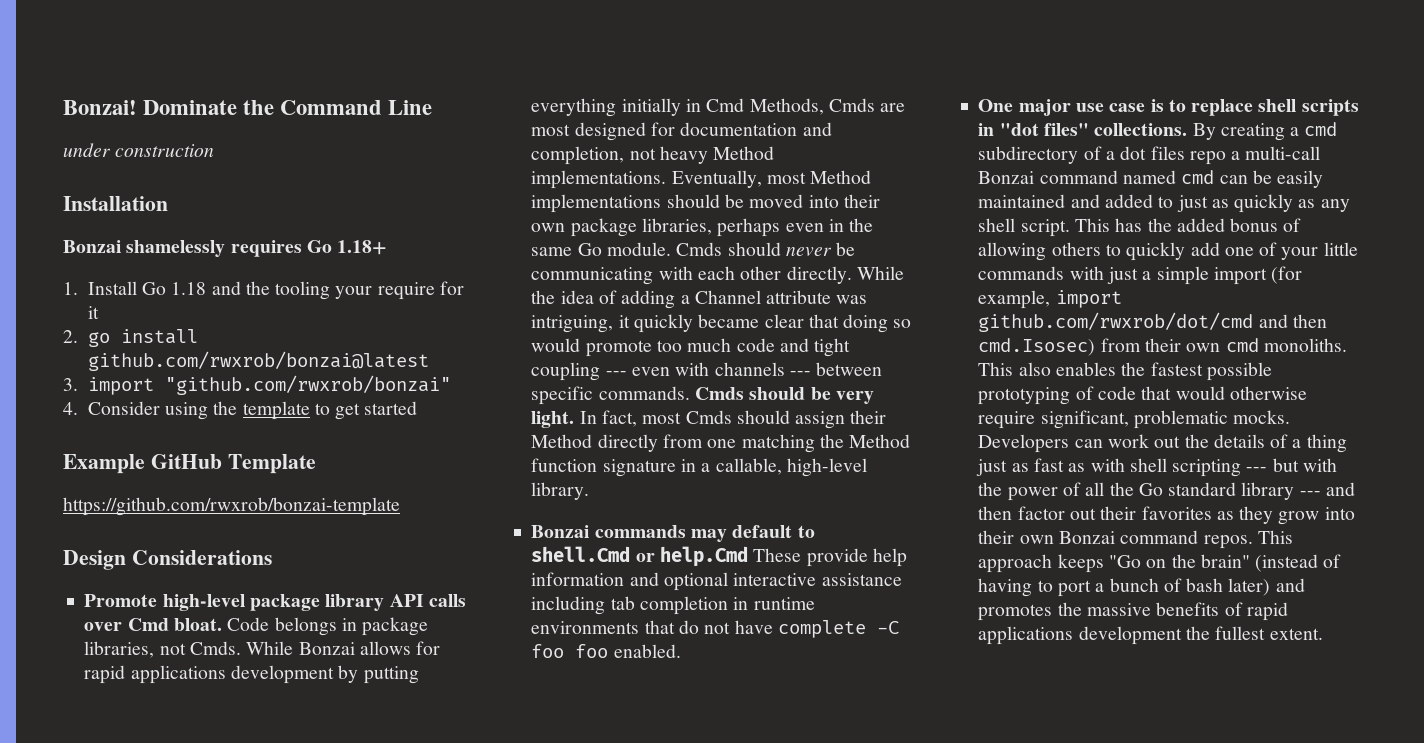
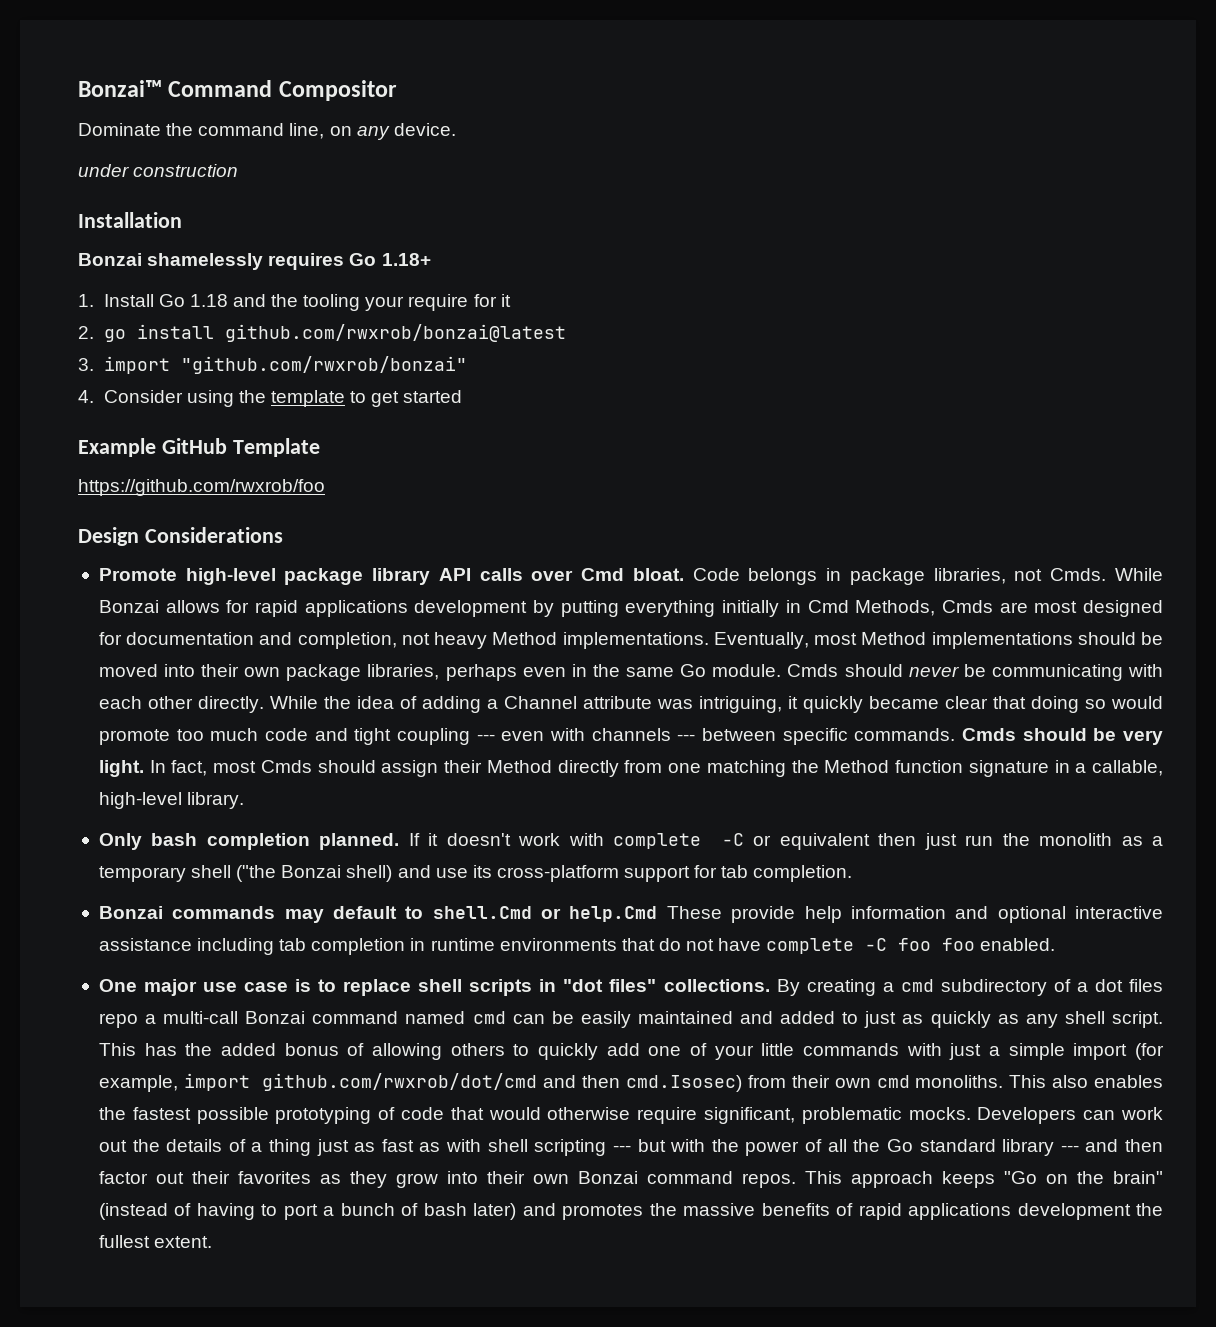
[63,100,433,115] Bonzai! Dominate the Command Line -> [78,80,397,101] [78,123,456,140] Bonzai™ Command Compositor // Dominate the command line, on any device.
[63,497,400,516] https://github.com/rwxrob/bonzai-template -> [78,479,325,496] https://github.com/rwxrob/foo
(590, 491) none -> [98,833,1163,850] [98,865,853,882] // Only bash completion planned. If it doesn't work with complete -C or equivalent then just run the monolith as a temporary shell ("the Bonzai shell) and use its cross-platform support for tab completion.

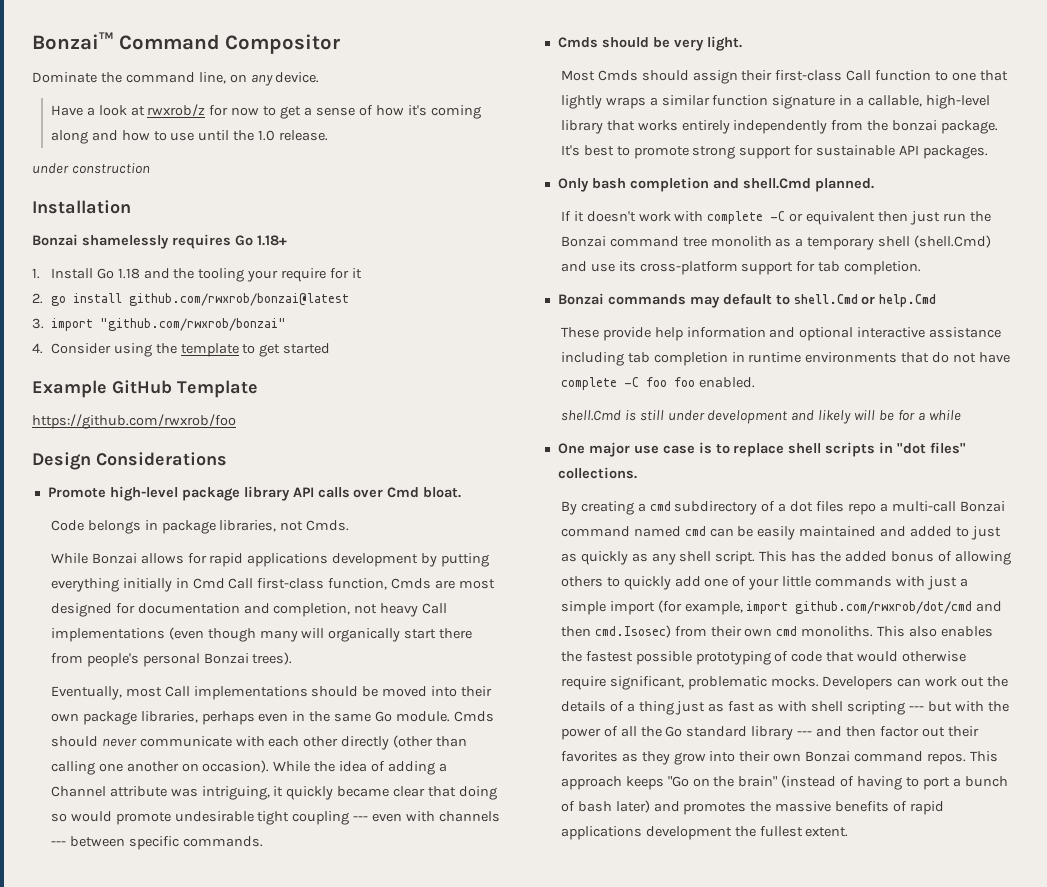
(456, 129) none -> [50,104,481,119] [50,130,329,144] // Have a look at rwxrob/z for now to get a sense of how it's coming along and how to use until the 1.0 release.
(684, 574) none -> (462, 492) //
(1107, 574) none -> (350, 525) //
[855,600,936,616] Methods, -> [228,578,388,590] Call first-class function,
[492,632,709,649] Method implementations. -> [422,603,448,614] [50,627,473,642] [50,652,293,667] Call implementations (even though many will organically start there from people's personal Bonzai trees). //
[861,632,927,645] Method -> [164,686,190,697] Call
[963,664,1123,681] be communicating -> [139,736,232,747] communicate
[197,696,264,713] directly. -> [341,735,468,750] [50,760,270,775] directly (other than calling one another on occasion).
[176,728,348,741] too much code and -> [174,811,254,822] undesirable
(956, 734) none -> (263, 841) //
[149,760,257,776] In fact, most -> [560,70,595,81] // Most
[486,760,890,777] Method directly from one matching the Method -> [775,70,1008,81] [560,95,710,109] first-class Call function to one that lightly wraps a similar
[187,792,245,809] library. -> [560,120,999,134] [560,145,989,159] library that works entirely independently from the bonzai package. It's best to promote strong support for sustainable API packages.
(310, 841) none -> [712,178,811,189] and shell.Cmd
(400, 841) none -> (874, 185) //
(1030, 839) none -> [560,236,707,247] Bonzai command tree
[236,865,393,882] ("the Bonzai shell) -> [914,235,992,248] (shell.Cmd)
(658, 914) none -> (937, 300) //
(1056, 944) none -> [560,410,961,424] // shell.Cmd is still under development and likely will be for a while
(770, 985) none -> (637, 473) //

